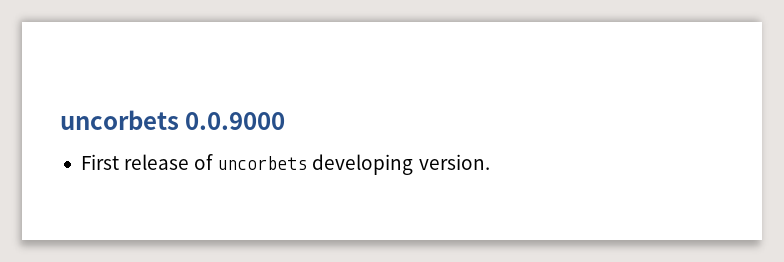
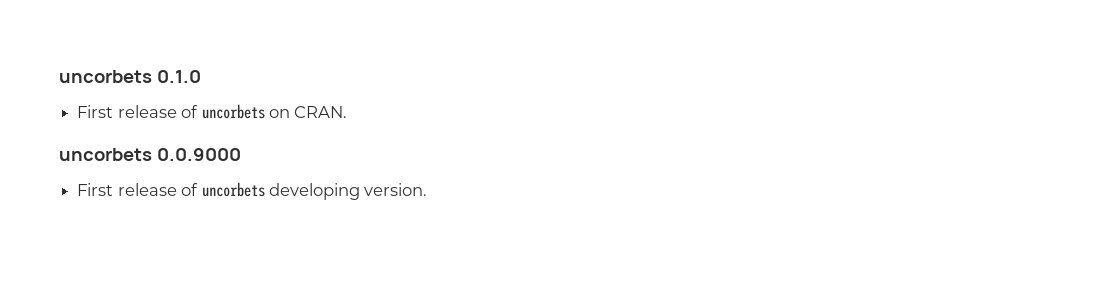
[60,110,179,130] uncorbets -> [59,70,201,83] [77,104,348,119] [59,148,152,161] uncorbets 0.1.0 // First release of uncorbets on CRAN. // uncorbets

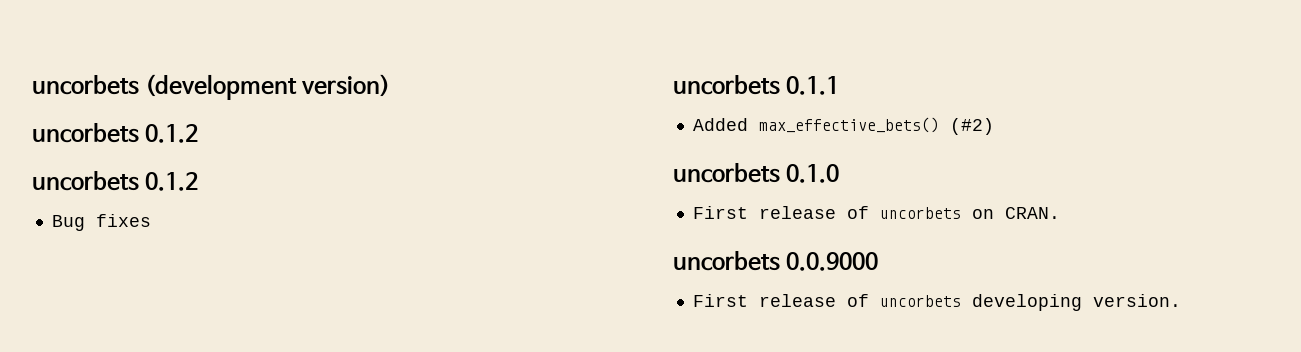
[59,70,152,83] uncorbets -> [32,74,391,100] [32,123,199,143] [32,171,199,191] [51,214,151,231] [673,75,840,95] [692,117,994,135] [673,163,780,183] uncorbets (development version) // uncorbets 0.1.2 // uncorbets 0.1.2 // Bug fixes // uncorbets 0.1.1 // Added max_effective_bets() (#2) // uncorbets

